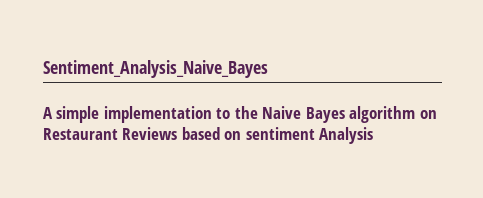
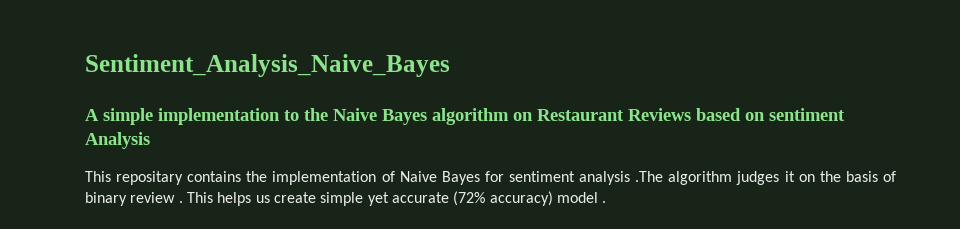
(374, 135) none -> [85,171,896,185] [85,191,607,206] // This repositary contains the implementation of Naive Bayes for sentiment analysis .The algorithm judges it on the basis of binary review . This helps us create simple yet accurate (72% accuracy) model .

